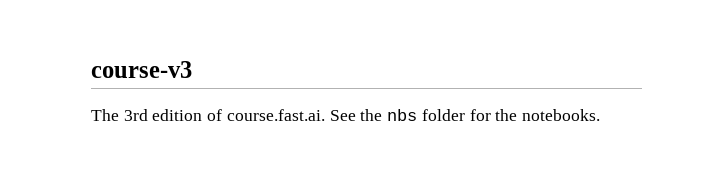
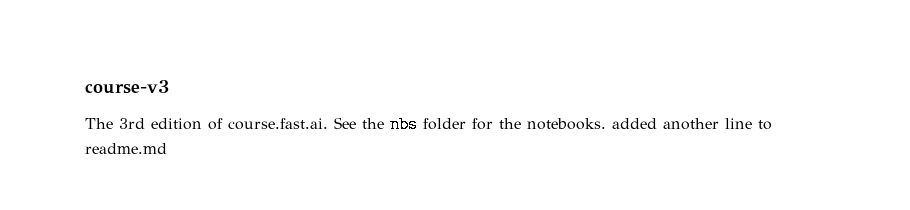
(600, 115) none -> [612,118,772,130] [85,143,167,154] added another line to readme.md

